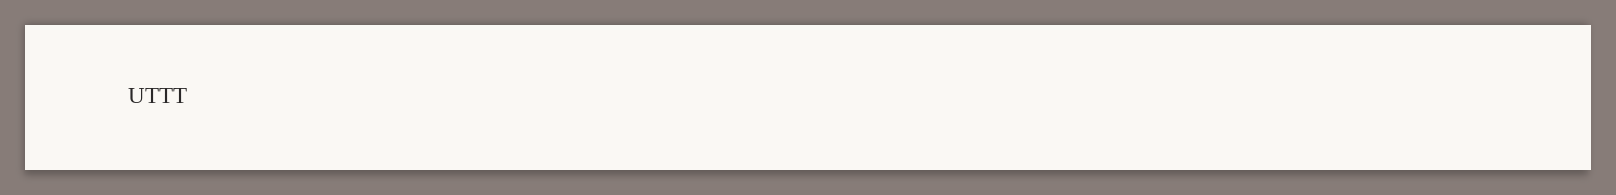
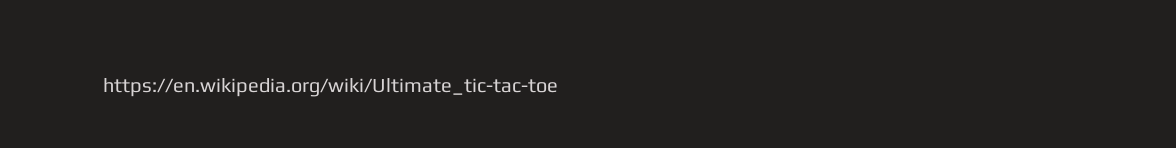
[128,88,187,103] UTTT -> [103,78,558,97] https://en.wikipedia.org/wiki/Ultimate_tic-tac-toe

